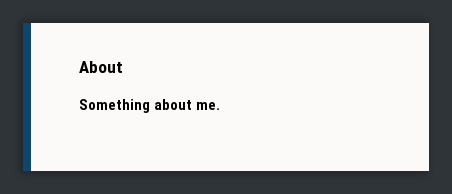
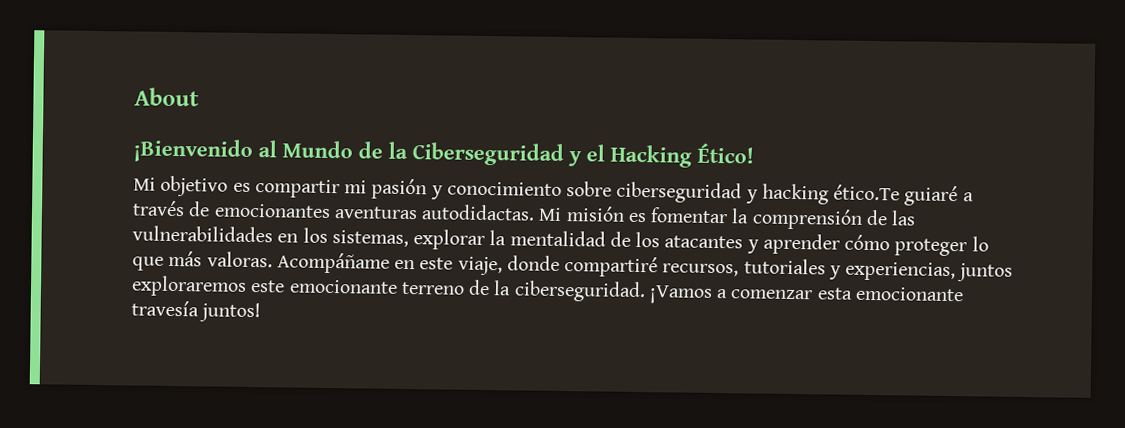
[79,99,220,113] Something about me. -> [133,138,754,168] [133,175,974,207] [132,200,917,230] [132,225,989,257] [132,250,1014,282] [131,275,964,304] [131,300,262,323] ¡Bienvenido al Mundo de la Ciberseguridad y el Hacking Ético! // Mi objetivo es compartir mi pasión y conocimiento sobre ciberseguridad y hacking ético.Te guiaré a través de emocionantes aventuras autodidactas. Mi misión es fomentar la comprensión de las vulnerabilidades en los sistemas, explorar la mentalidad de los atacantes y aprender cómo proteger lo que más valoras. Acompáñame en este viaje, donde compartiré recursos, tutoriales y experiencias, juntos exploraremos este emocionante terreno de la ciberseguridad. ¡Vamos a comenzar esta emocionante travesía juntos!

